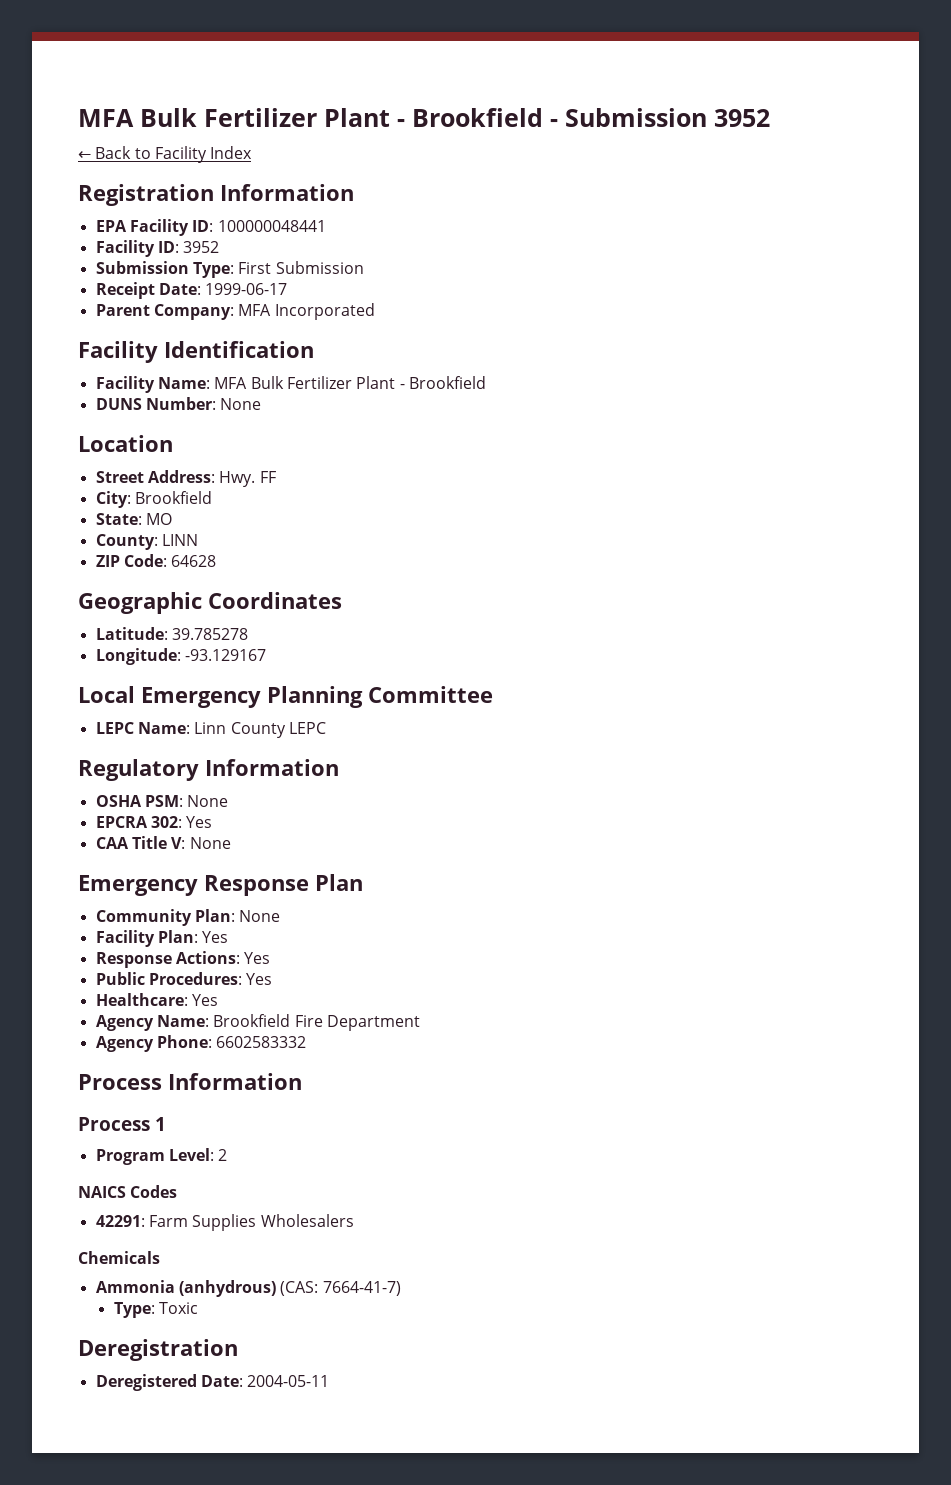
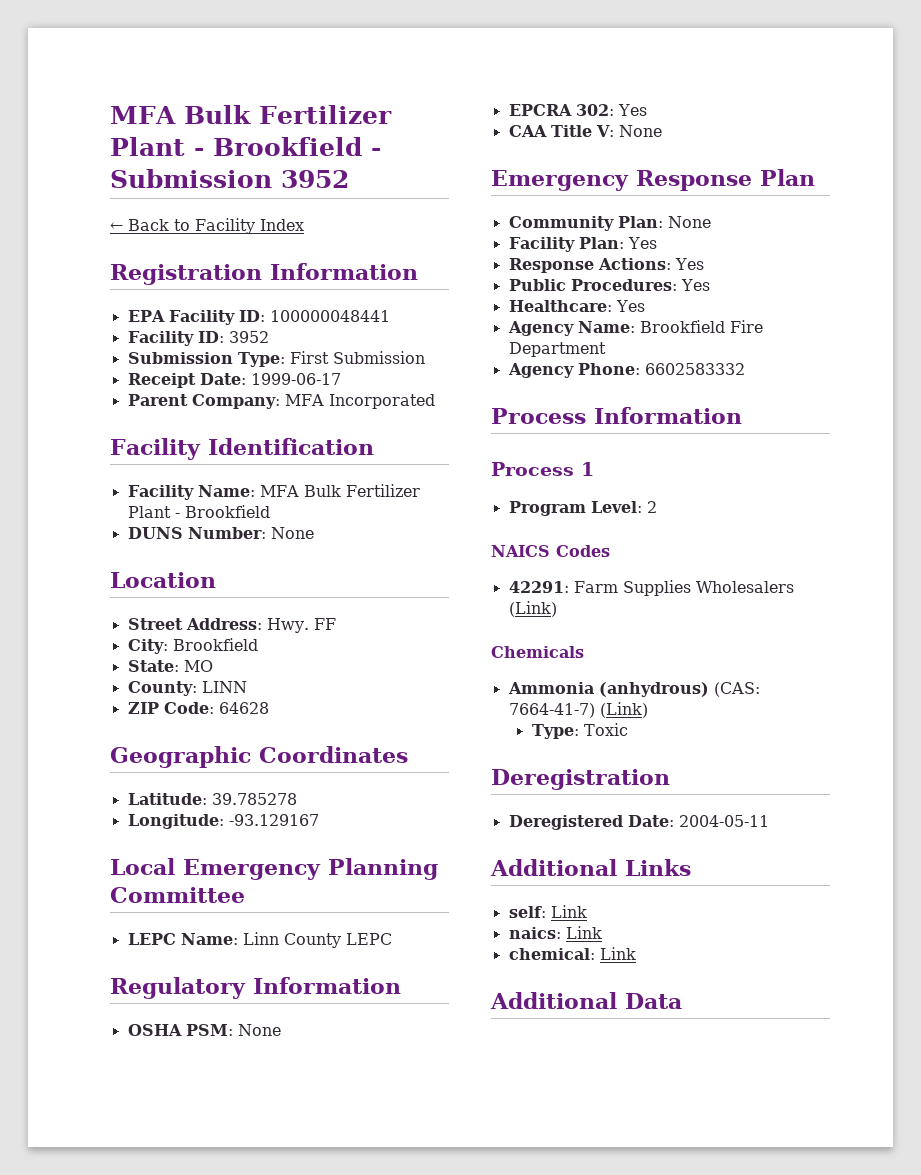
(354, 1220) none -> [508,601,557,617] (Link)
(401, 1288) none -> [599,702,648,718] (Link)
(330, 1381) none -> [490,859,691,876] [508,905,587,918] [508,926,602,939] [508,947,636,960] [490,992,682,1009] // Additional Links // self: Link // naics: Link // chemical: Link // Additional Data

